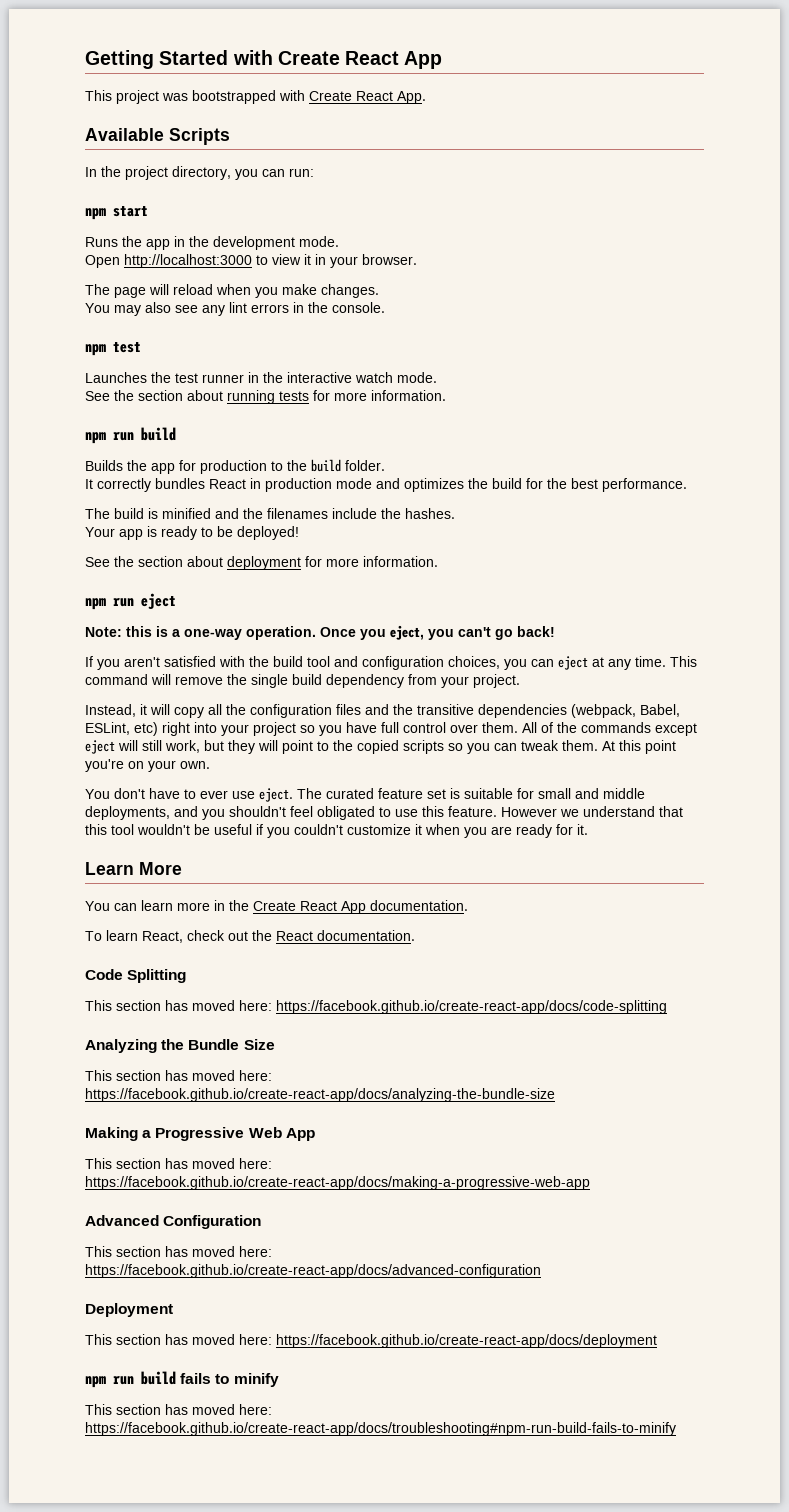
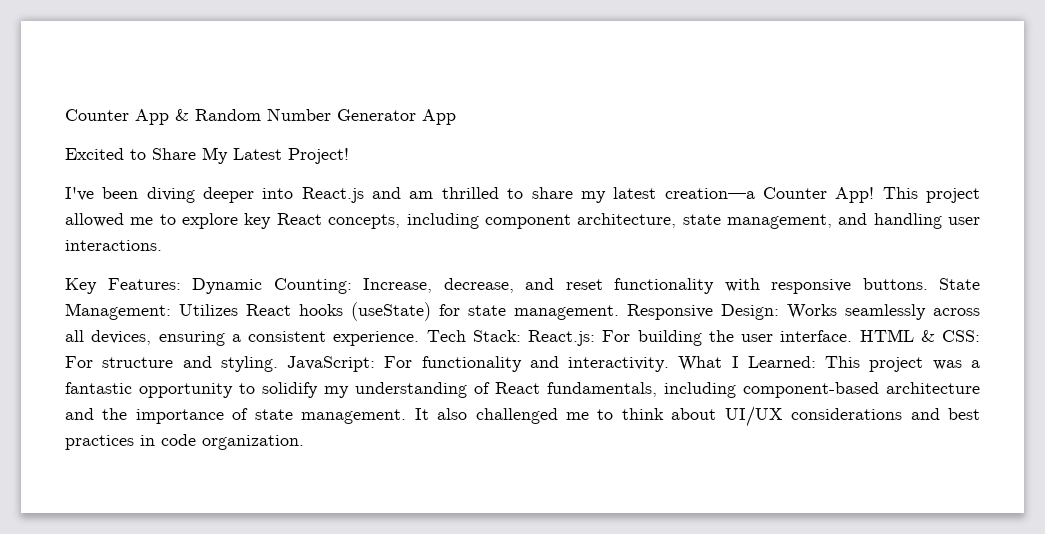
[85,50,443,69] [85,90,426,104] [85,128,230,145] [85,166,314,180] [85,206,148,220] [85,236,339,250] [85,254,417,268] [85,284,379,298] [85,302,385,316] [85,342,141,356] [85,372,437,383] [85,390,446,404] [85,427,176,444] [85,459,385,474] [85,478,687,492] [85,508,455,519] [85,526,299,540] [85,556,438,570] [85,593,176,610] [85,625,555,640] [85,656,697,670] [85,674,520,688] [85,704,680,718] [85,722,697,736] [85,740,676,754] [85,759,210,772] [85,788,645,802] [85,806,683,820] [85,824,588,838] [85,862,182,875] [85,900,468,914] [85,930,415,943] [85,969,187,983] [85,1000,667,1014] [85,1039,275,1053] [85,1070,272,1081] [85,1088,555,1102] [85,1127,315,1141] [85,1158,272,1169] [85,1176,590,1190] [85,1215,262,1229] [85,1246,272,1257] [85,1264,541,1278] [85,1303,173,1317] [85,1334,657,1348] [85,1371,279,1388] [85,1404,272,1415] [85,1422,676,1436] Getting Started with Create React App // This project was bootstrapped with Create React App. // Available Scripts // In the project directory, you can run: // npm start // Runs the app in the development mode. // Open http://localhost:3000 to view it in your browser. // The page will reload when you make changes. // You may also see any lint errors in the console. // npm test // Launches the test runner in the interactive watch mode. // See the section about running tests for more information. // npm run build // Builds the app for production to the build folder. // It correctly bundles React in production mode and optimizes the build for the best performance. // The build is minified and the filenames include the hashes. // Your app is ready to be deployed! // See the section about deployment for more information. // npm run eject // Note: this is a one-way operation. Once you eject, you can't go back! // If you aren't satisfied with the build tool and configuration choices, you can eject at any time. This command will remove the single build dependency from your project. // Instead, it will copy all the configuration files and the transitive dependencies (webpack, Babel, ESLint, etc) right into your project so you have full control over them. All of the commands except eject will still work, but they will point to the copied scripts so you can tweak them. At this point you're on your own. // You don't have to ever use eject. The curated feature set is suitable for small and middle deployments, and you shouldn't feel obligated to use this feature. However we understand that this tool wouldn't be useful if you couldn't customize it when you are ready for it. // Learn More // You can learn more in the Create React App documentation. // To learn React, check out the React documentation. // Code Splitting // This section has moved here: https://facebook.github.io/create-react-app/docs/code-splitting // Analyzing the Bundle Size // This section has moved here: https://facebook.github.io/create-react-app/docs/analyzing-the-bundle-size // Making a Progressive Web App // This section has moved here: https://facebook.github.io/create-react-app/docs/making-a-progressive-web-app // Advanced Configuration // This section has moved here: https://facebook.github.io/create-react-app/docs/advanced-configuration // Deployment // This section has moved here: https://facebook.github.io/create-react-app/docs/deployment // npm run build fails to minify // This section has moved here: https://facebook.github.io/create-react-app/docs/troubleshooting#npm-run-build-fails-to-minify -> [65,108,456,125] [65,147,349,164] [65,187,981,203] [65,213,981,229] [65,240,162,251] [65,278,980,294] [65,302,980,321] [65,329,980,346] [65,356,980,372] [65,382,980,398] [65,406,980,427] [65,434,304,450] Counter App & Random Number Generator App // Excited to Share My Latest Project! // I've been diving deeper into React.js and am thrilled to share my latest creation—a Counter App! This project allowed me to explore key React concepts, including component architecture, state management, and handling user interactions. // Key Features: Dynamic Counting: Increase, decrease, and reset functionality with responsive buttons. State Management: Utilizes React hooks (useState) for state management. Responsive Design: Works seamlessly across all devices, ensuring a consistent experience. Tech Stack: React.js: For building the user interface. HTML & CSS: For structure and styling. JavaScript: For functionality and interactivity. What I Learned: This project was a fantastic opportunity to solidify my understanding of React fundamentals, including component-based architecture and the importance of state management. It also challenged me to think about UI/UX considerations and best practices in code organization.

